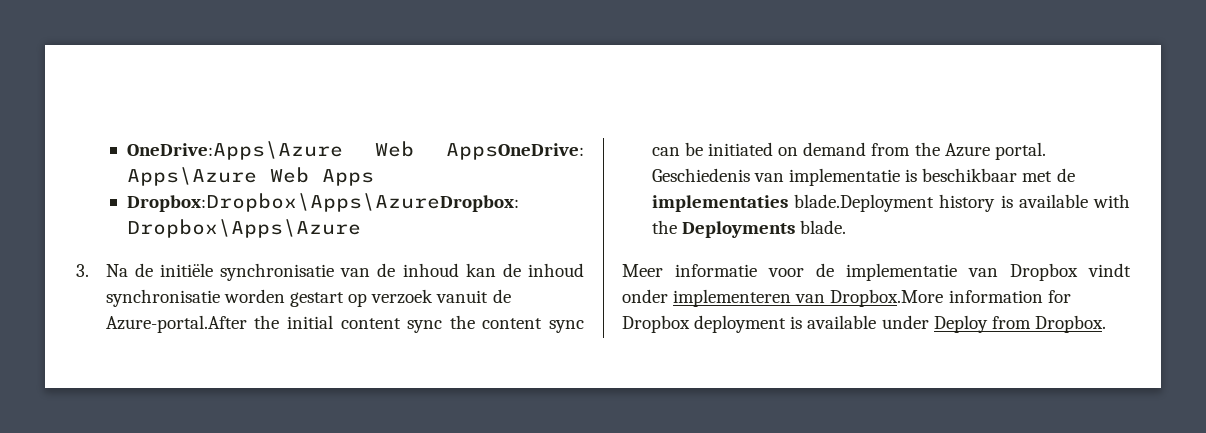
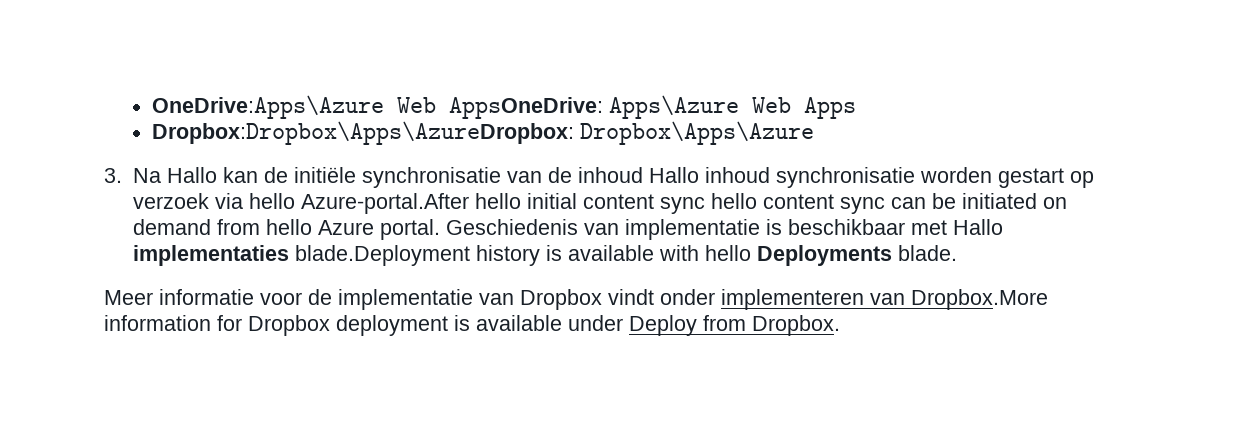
(128, 270) none -> [166,167,258,183] Hallo kan
[465,263,521,277] kan de -> [648,167,699,183] Hallo
[436,289,511,303] [105,315,280,333] vanuit de Azure-portal.After the -> [214,193,521,214] via hello Azure-portal.After hello
[449,315,475,329] the -> [710,193,757,209] hello
[914,142,940,156] the -> [265,219,312,235] hello
[1056,168,1075,182] de -> [952,219,1003,235] Hallo
[651,220,677,234] the -> [704,245,751,261] hello

